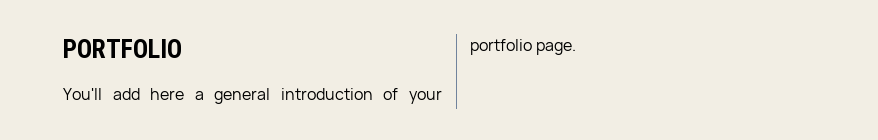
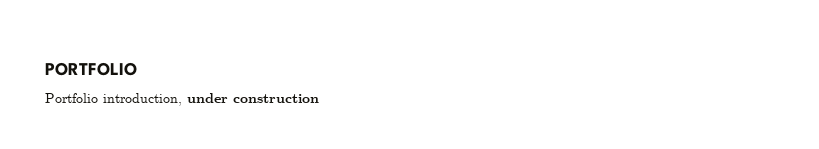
[63,88,442,104] [470,39,577,55] You'll add here a general introduction of your portfolio page. -> [45,93,319,106] Portfolio introduction, under construction

